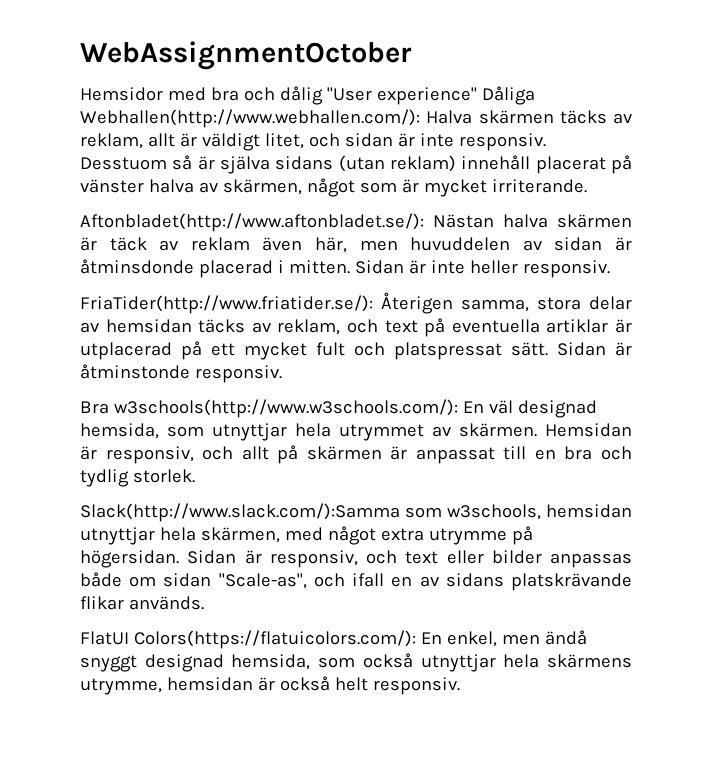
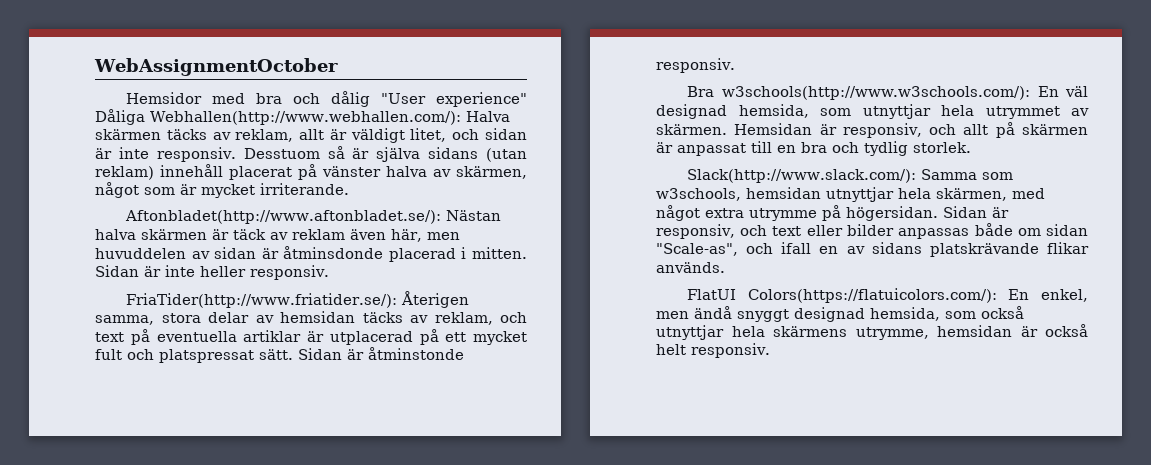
[80,503,400,522] Slack(http://www.slack.com/):Samma -> [687,169,978,183] Slack(http://www.slack.com/): Samma

